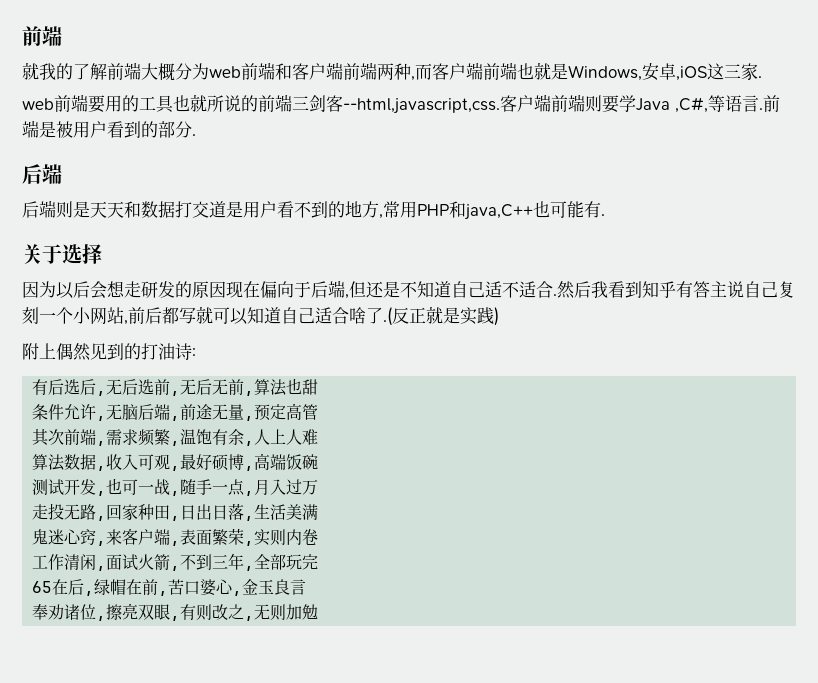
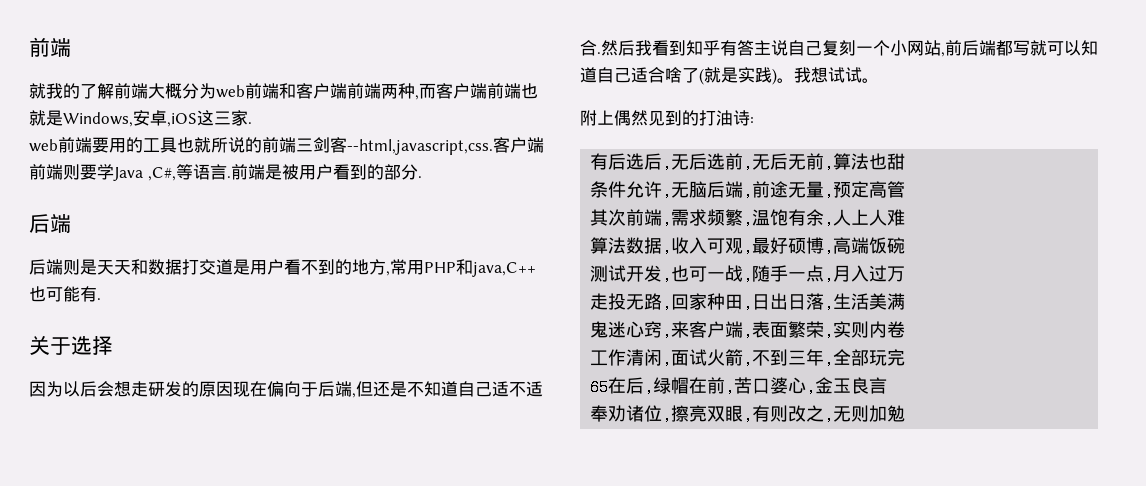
(162, 315) none -> [979,40,996,56] 端
[383,307,426,326] .(反正 -> [699,68,704,85] (
(499, 316) none -> [777,67,879,83] 。我想试试。

